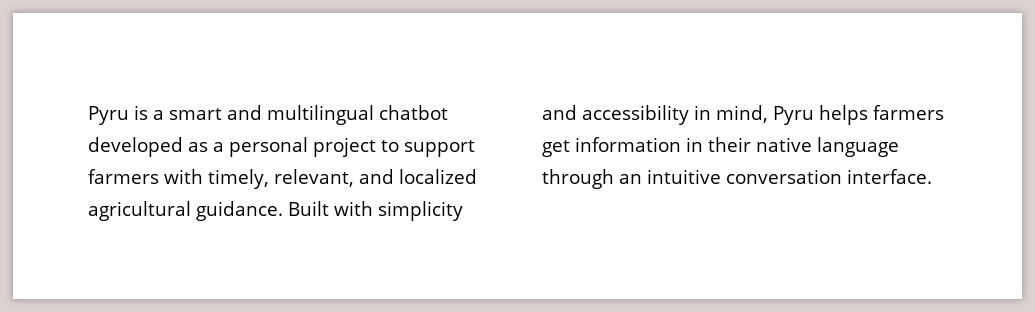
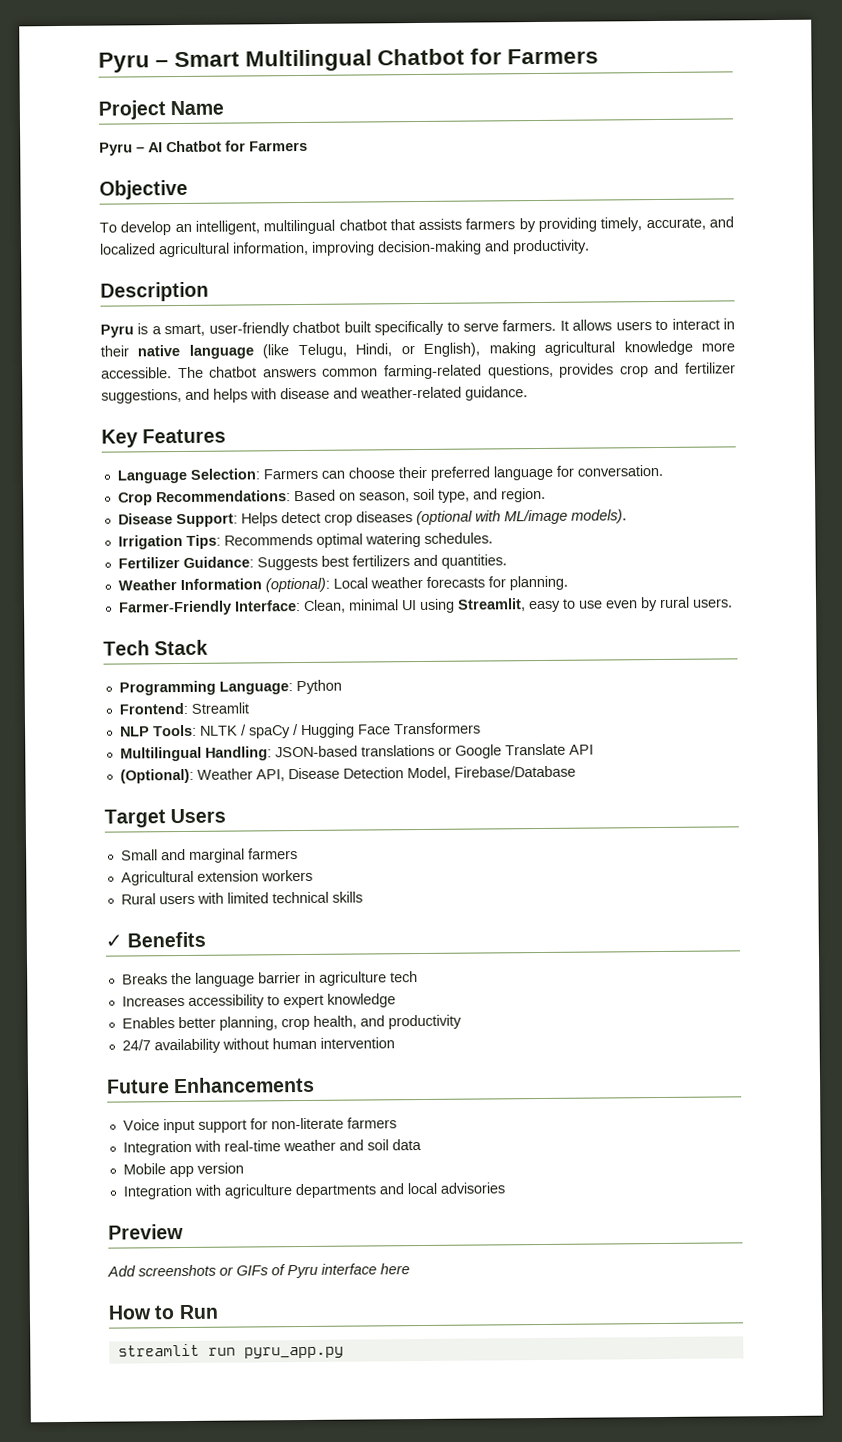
[88,105,448,125] [88,137,475,157] [88,169,477,189] [88,201,463,221] [542,105,944,125] [542,137,899,157] [542,169,932,189] Pyru is a smart and multilingual chatbot developed as a personal project to support farmers with timely, relevant, and localized agricultural guidance. Built with simplicity and accessibility in mind, Pyru helps farmers get information in their native language through an intuitive conversation interface. -> [98,48,600,73] [98,100,225,120] [99,140,308,156] [99,179,188,200] [99,216,734,236] [99,239,590,258] [100,281,209,302] [100,318,735,338] [100,340,735,359] [101,362,737,380] [101,386,528,404] [101,428,227,448] [116,464,663,484] [117,487,546,506] [117,509,627,528] [117,532,493,550] [117,554,507,571] [117,575,568,593] [117,596,733,616] [103,639,209,656] [118,679,342,696] [118,702,249,715] [119,722,481,739] [119,743,594,762] [119,765,576,784] [104,808,227,828] [120,848,298,863] [120,869,313,886] [120,891,363,905] [105,931,207,948] [121,971,418,987] [121,993,396,1009] [121,1014,462,1031] [121,1037,395,1054] [106,1076,316,1094] [122,1117,397,1134] [122,1139,422,1156] [122,1162,244,1178] [122,1182,505,1200] [108,1224,184,1240] [107,1263,410,1279] [108,1304,219,1320] [117,1343,344,1359] Pyru – Smart Multilingual Chatbot for Farmers // Project Name // Pyru – AI Chatbot for Farmers // Objective // To develop an intelligent, multilingual chatbot that assists farmers by providing timely, accurate, and localized agricultural information, improving decision-making and productivity. // Description // Pyru is a smart, user-friendly chatbot built specifically to serve farmers. It allows users to interact in their native language (like Telugu, Hindi, or English), making agricultural knowledge more accessible. The chatbot answers common farming-related questions, provides crop and fertilizer suggestions, and helps with disease and weather-related guidance. // Key Features // Language Selection: Farmers can choose their preferred language for conversation. // Crop Recommendations: Based on season, soil type, and region. // Disease Support: Helps detect crop diseases (optional with ML/image models). // Irrigation Tips: Recommends optimal watering schedules. // Fertilizer Guidance: Suggests best fertilizers and quantities. // Weather Information (optional): Local weather forecasts for planning. // Farmer-Friendly Interface: Clean, minimal UI using Streamlit, easy to use even by rural users. // Tech Stack // Programming Language: Python // Frontend: Streamlit // NLP Tools: NLTK / spaCy / Hugging Face Transformers // Multilingual Handling: JSON-based translations or Google Translate API // (Optional): Weather API, Disease Detection Model, Firebase/Database // Target Users // Small and marginal farmers // Agricultural extension workers // Rural users with limited technical skills // ✓ Benefits // Breaks the language barrier in agriculture tech // Increases accessibility to expert knowledge // Enables better planning, crop health, and productivity // 24/7 availability without human intervention // Future Enhancements // Voice input support for non-literate farmers // Integration with real-time weather and soil data // Mobile app version // Integration with agriculture departments and local advisories // Preview // Add screenshots or GIFs of Pyru interface here // How to Run // streamlit run pyru_app.py

